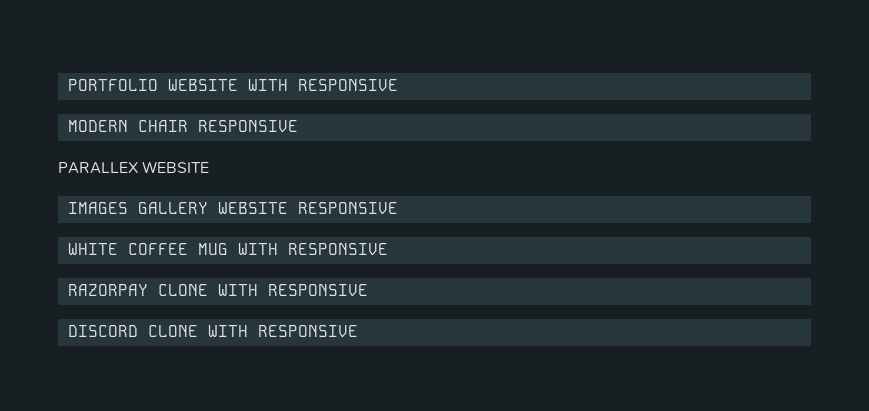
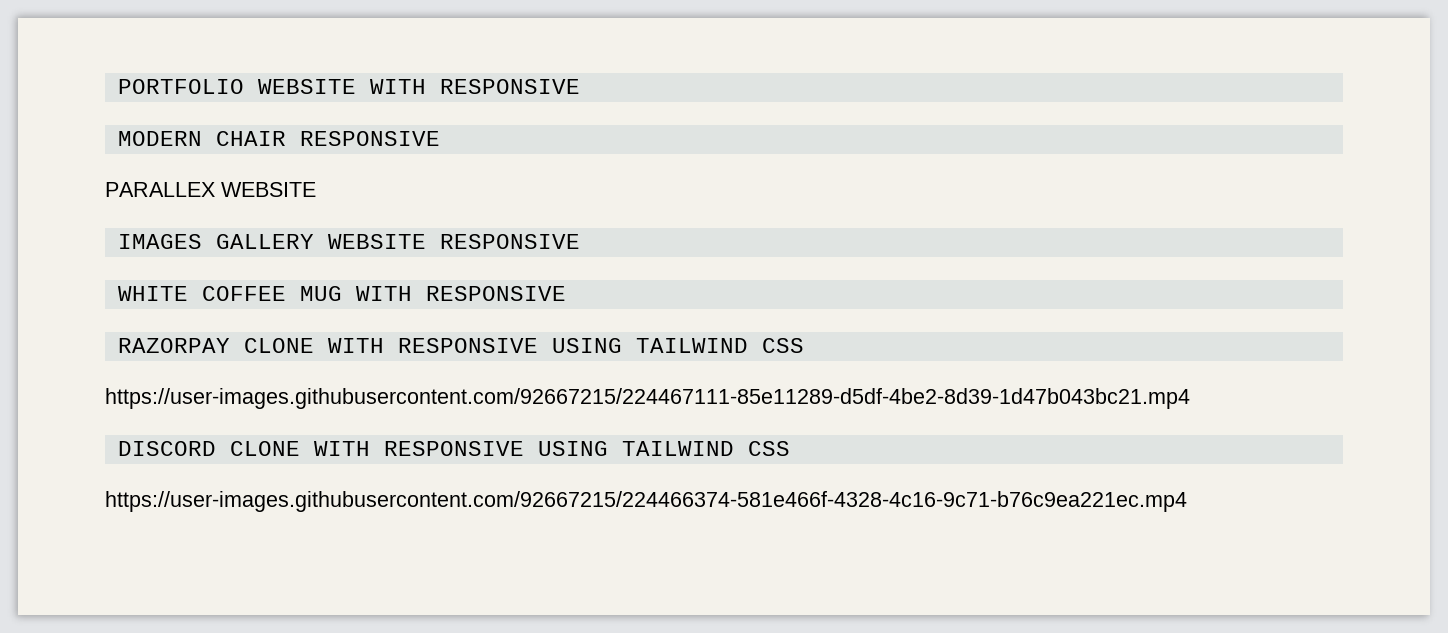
(368, 290) none -> [551,338,804,353] [105,388,1190,409] USING TAILWIND CSS // https://user-images.githubusercontent.com/92667215/224467111-85e11289-d5df-4be2-8d39-1d47b043bc21.mp4
(358, 331) none -> [537,441,790,456] [105,491,1187,512] USING TAILWIND CSS // https://user-images.githubusercontent.com/92667215/224466374-581e466f-4328-4c16-9c71-b76c9ea221ec.mp4

